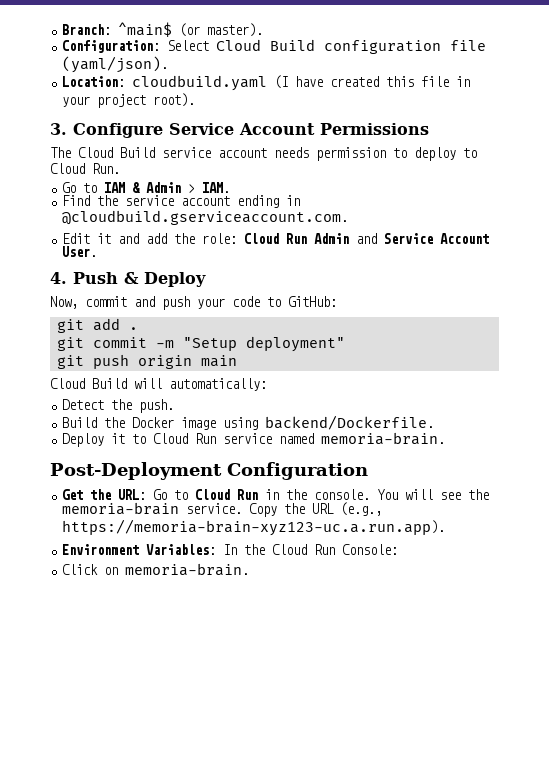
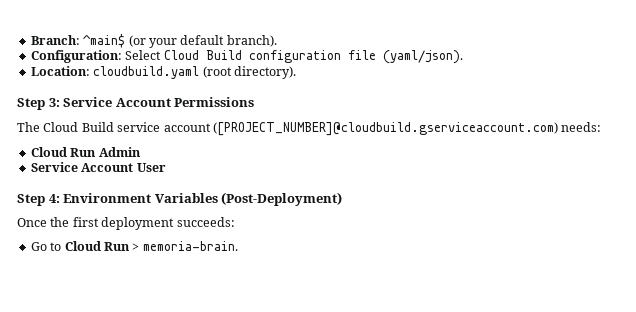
[207,23,264,37] master). -> [148,35,277,48] your default branch).
[274,75,471,89] [62,93,196,108] [50,123,163,138] (I have created this file in your project root). // 3. Configure -> [202,66,296,79] [17,98,60,110] (root directory). // Step 3:
[274,147,477,161] [50,163,120,174] [62,182,231,193] [62,195,301,208] [62,210,349,225] [62,233,238,244] needs permission to deploy to Cloud Run. // Go to IAM & Admin > IAM. // Find the service account ending in @cloudbuild.gserviceaccount.com. // Edit it and add the role: -> [212,122,602,136] ([PROJECT_NUMBER]@cloudbuild.gserviceaccount.com) needs: //
[356,233,490,244] [62,246,98,257] [50,272,206,287] [50,296,337,310] [56,318,138,333] [56,336,345,352] [56,354,237,369] [50,378,267,391] [62,399,175,413] [62,415,435,430] [62,432,446,447] [50,462,368,480] [62,489,490,500] [62,502,383,517] [62,519,446,536] [62,544,399,555] [62,564,119,575] and Service Account User. // 4. Push & Deploy // Now, commit and push your code to GitHub: // git add . // git commit -m "Setup deployment" // git push origin main // Cloud Build will automatically: // Detect the push. // Build the Docker image using backend/Dockerfile. // Deploy it to Cloud Run service named memoria-brain. // Post-Deployment Configuration // Get the URL: Go to Cloud Run in the console. You will see the memoria-brain service. Copy the URL (e.g., https://memoria-brain-xyz123-uc.a.run.app). // Environment Variables: In the Cloud Run Console: // Click on -> [30,162,166,172] [17,192,343,206] [17,217,235,230] [30,241,140,251] // Service Account User // Step 4: Environment Variables (Post-Deployment) // Once the first deployment succeeds: // Go to Cloud Run >

